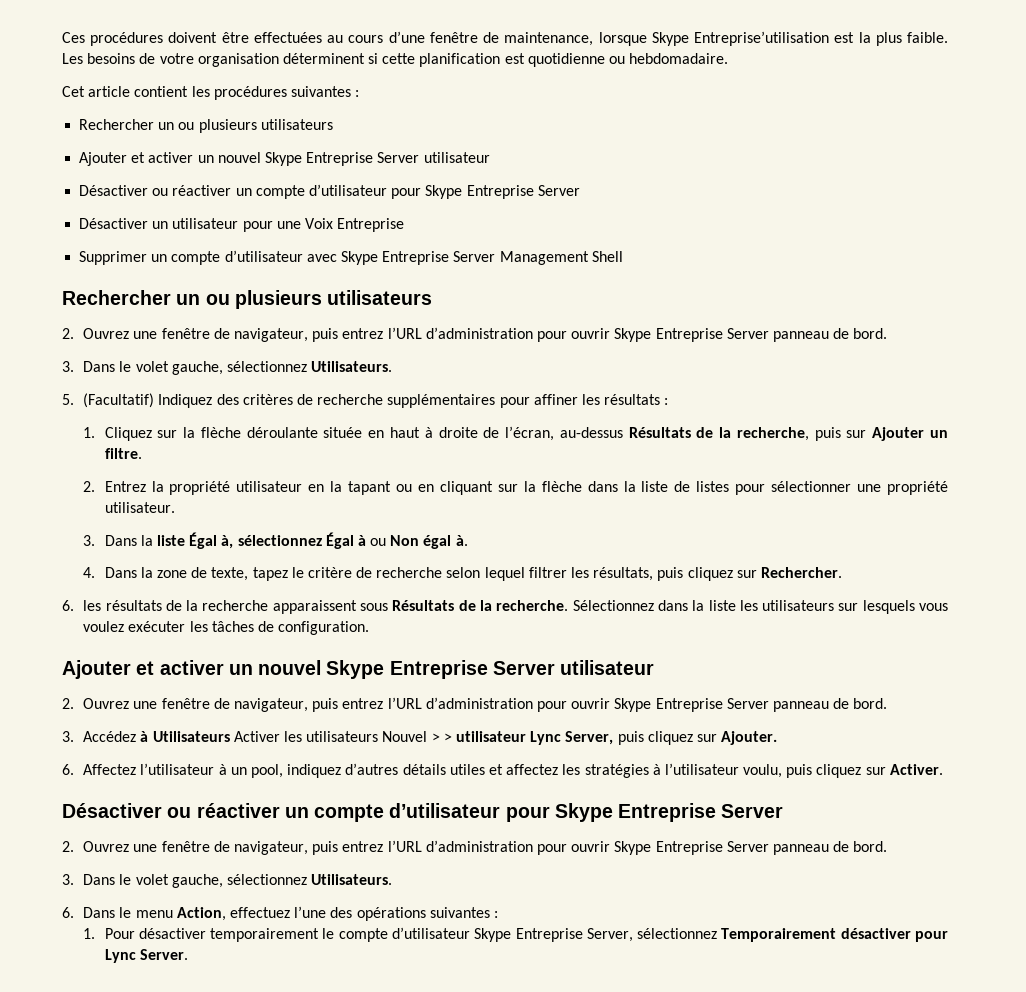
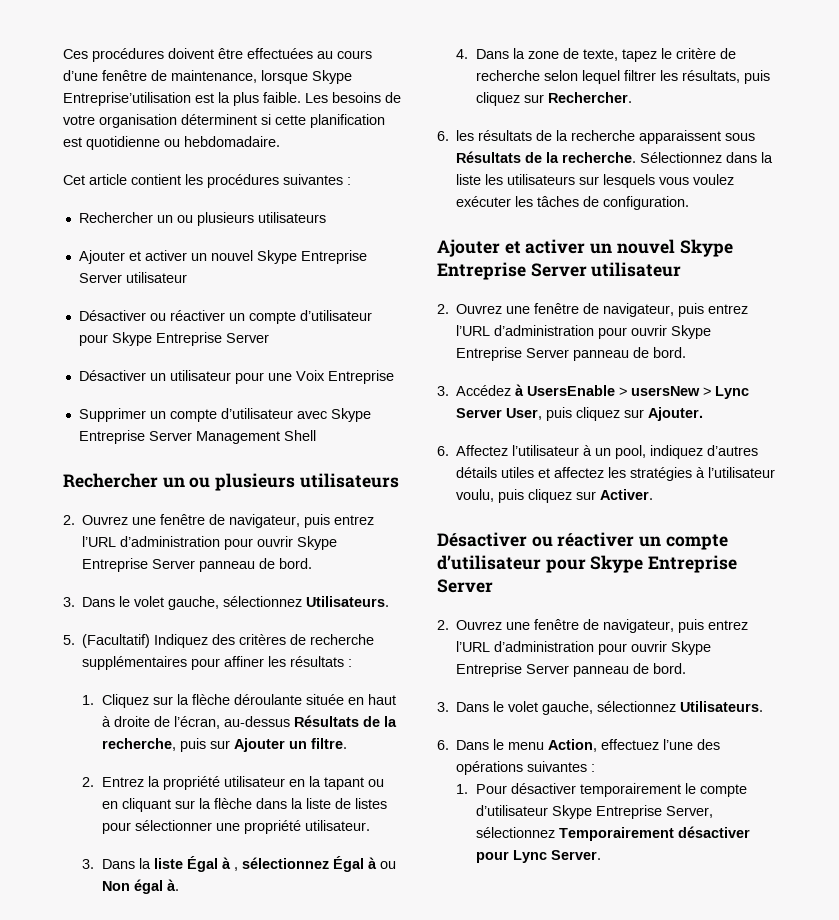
[221,535,234,549] à, -> [221,857,238,871] à ,
[152,731,614,745] Utilisateurs Activer les utilisateurs Nouvel > > utilisateur Lync Server, -> [527,385,750,399] [456,408,543,420] UsersEnable > usersNew > Lync Server User,

